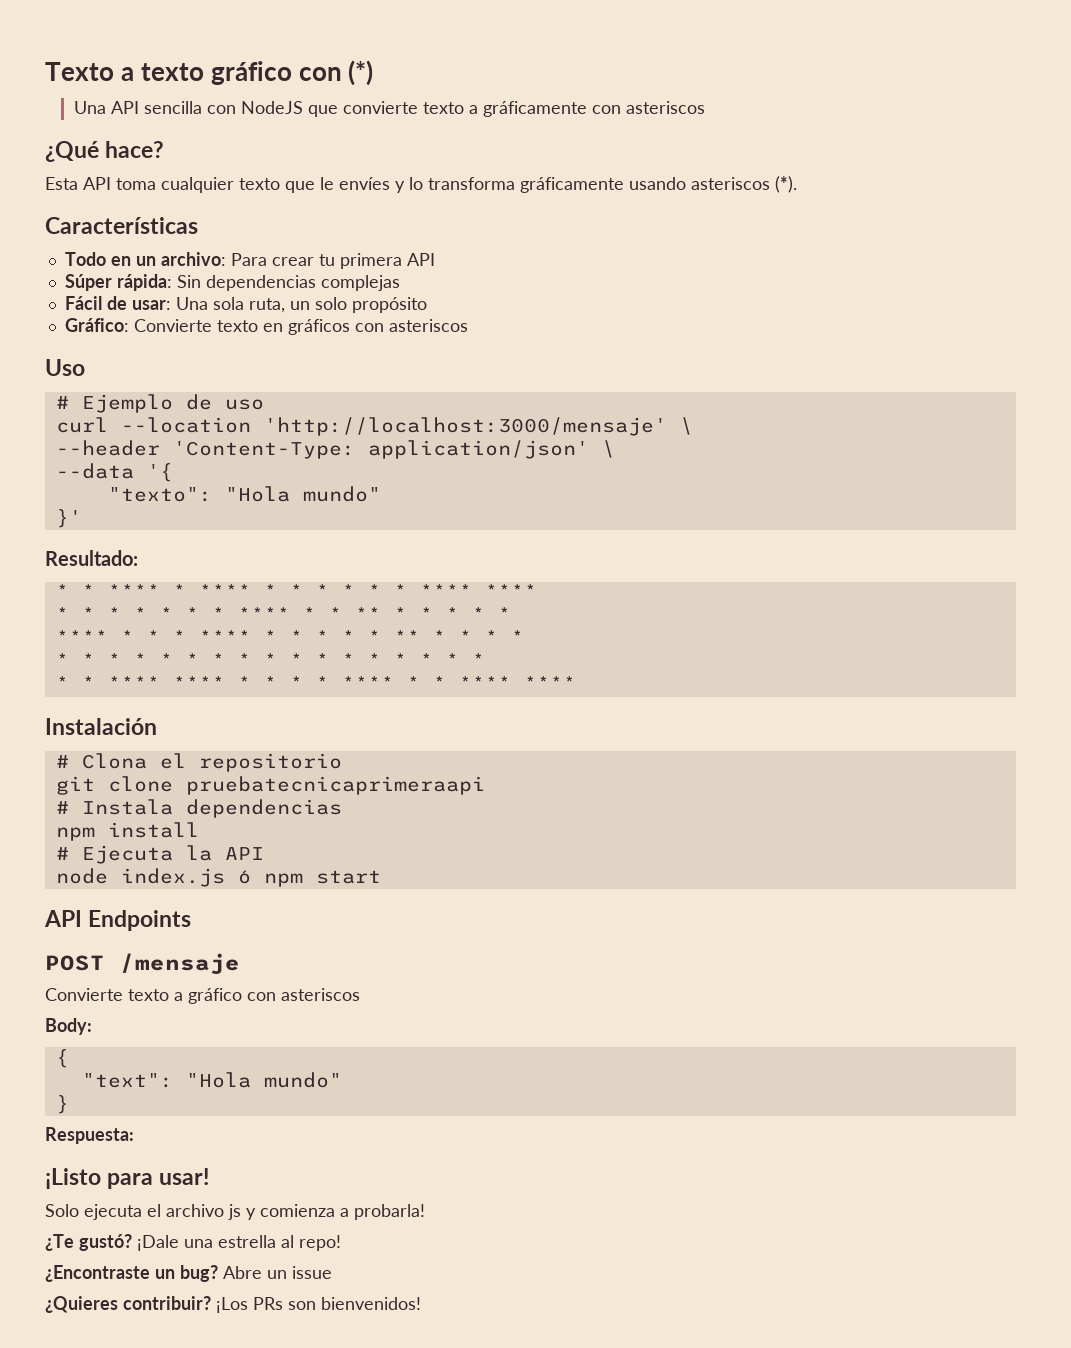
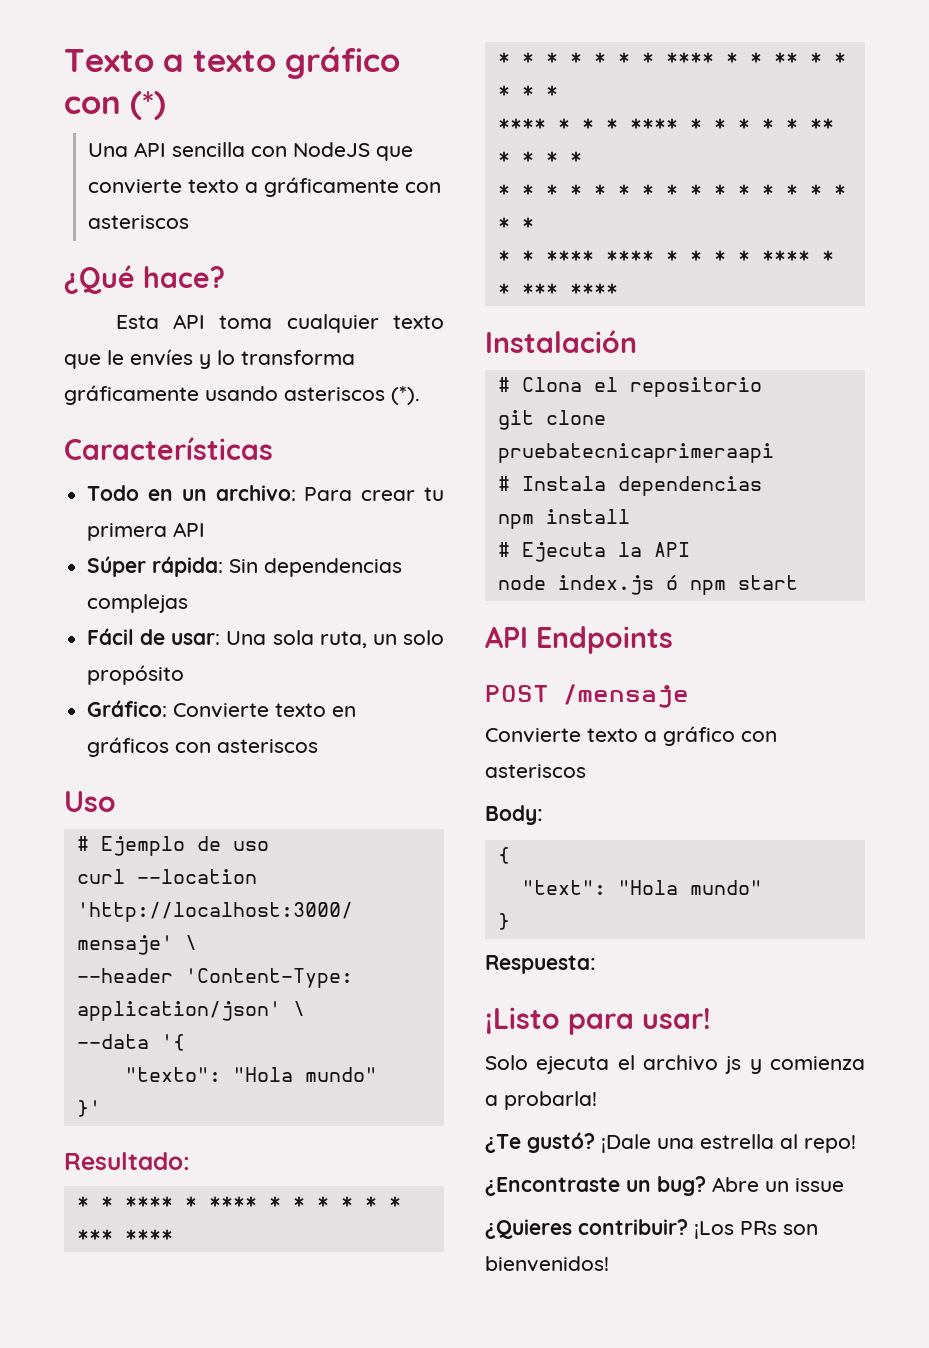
[419,584,472,599] **** -> [76,1229,113,1241] ***
[458,676,511,691] **** -> [521,283,558,295] ***

